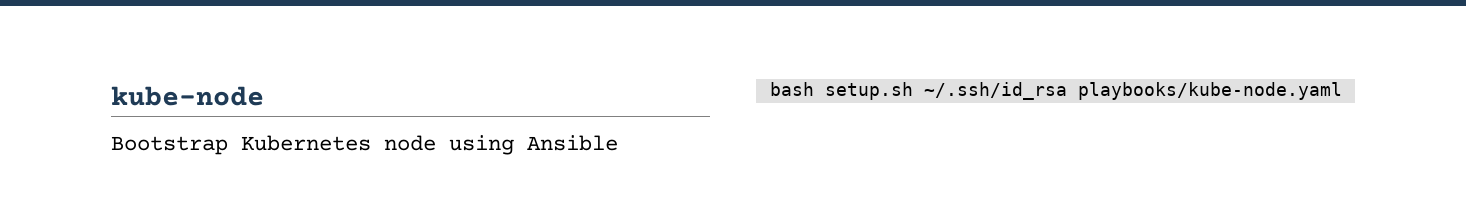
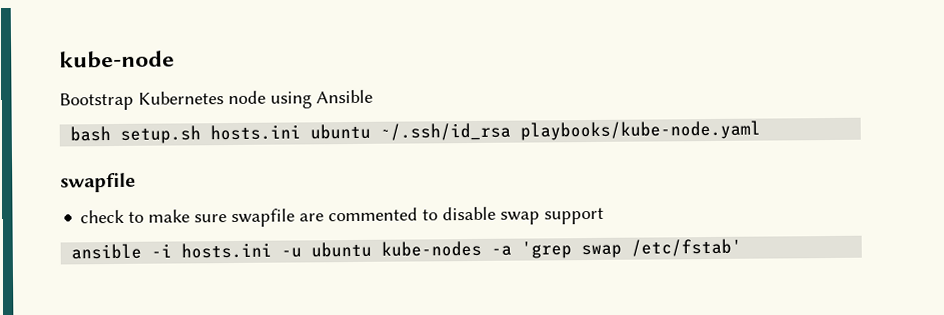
(913, 91) none -> [210,123,372,141] hosts.ini ubuntu
(1342, 91) none -> [60,172,136,193] [80,206,605,228] [71,238,743,260] // swapfile // check to make sure swapfile are commented to disable swap support // ansible -i hosts.ini -u ubuntu kube-nodes -a 'grep swap /etc/fstab'

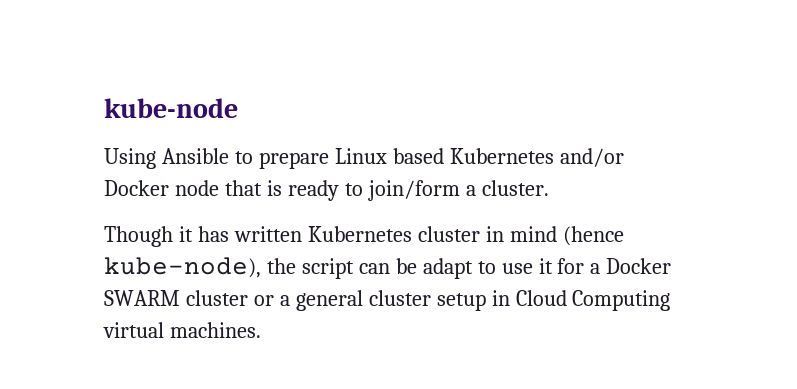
[59,89,373,111] [70,120,762,144] [60,172,136,193] [80,206,605,228] [71,238,743,260] Bootstrap Kubernetes node using Ansible // bash setup.sh hosts.ini ubuntu ~/.ssh/id_rsa playbooks/kube-node.yaml // swapfile // check to make sure swapfile are commented to disable swap support // ansible -i hosts.ini -u ubuntu kube-nodes -a 'grep swap /etc/fstab' -> [104,148,624,169] [104,180,549,201] [104,226,624,247] [104,257,672,279] [104,290,671,311] [103,322,261,338] Using Ansible to prepare Linux based Kubernetes and/or Docker node that is ready to join/form a cluster. // Though it has written Kubernetes cluster in mind (hence kube-node), the script can be adapt to use it for a Docker SWARM cluster or a general cluster setup in Cloud Computing virtual machines.

